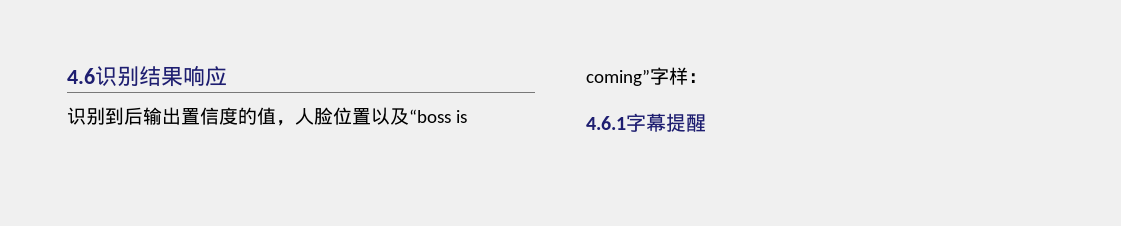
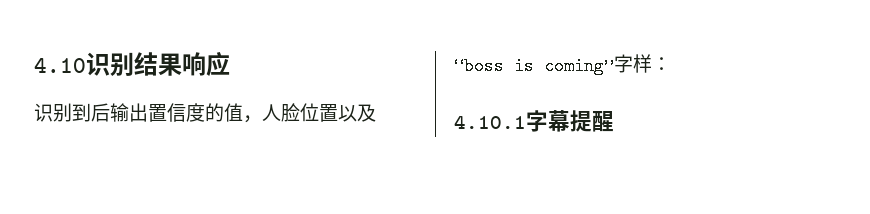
[67,68,95,84] 4.6 -> [34,58,86,73] 4.10
[586,116,626,130] 4.6.1 -> [454,115,526,129] 4.10.1

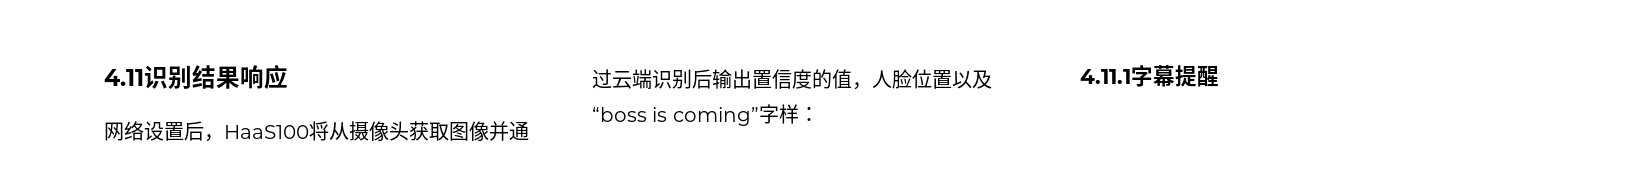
[34,58,86,73] 4.10 -> [104,69,144,86] 4.11
[34,103,91,122] 识别到 -> [104,121,529,142] [592,69,692,89] 网络设置后，HaaS100将从摄像头获取图像并通过云端识别
[454,115,526,129] 4.10.1 -> [1080,69,1131,84] 4.11.1

